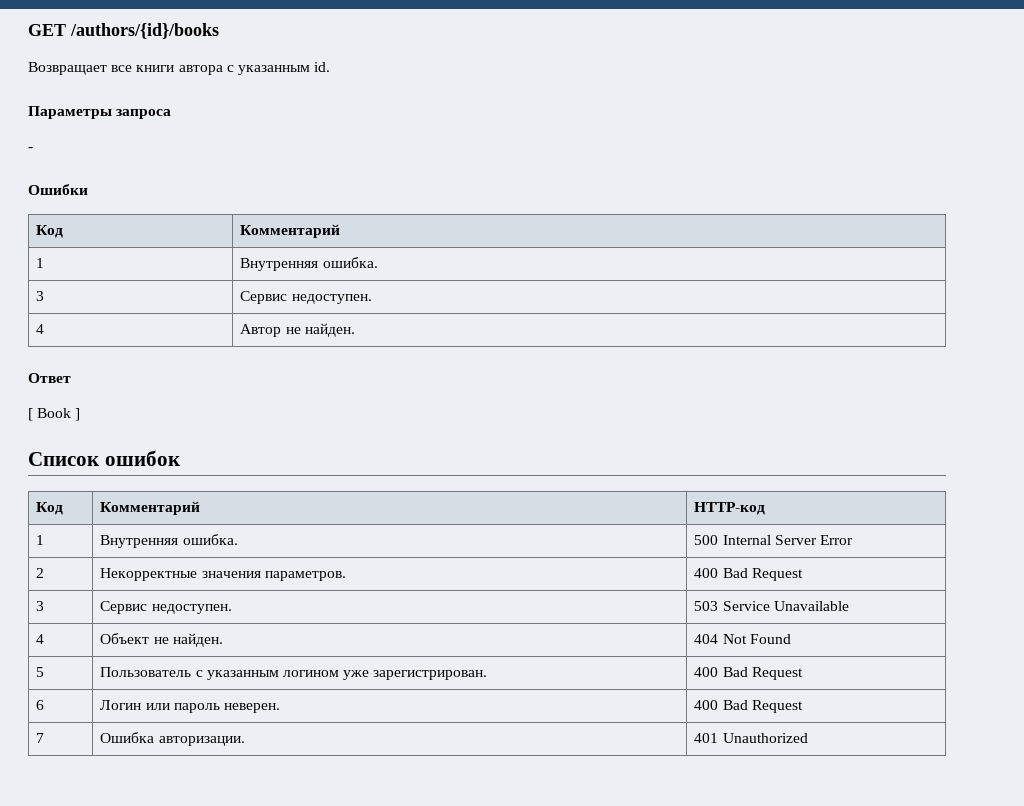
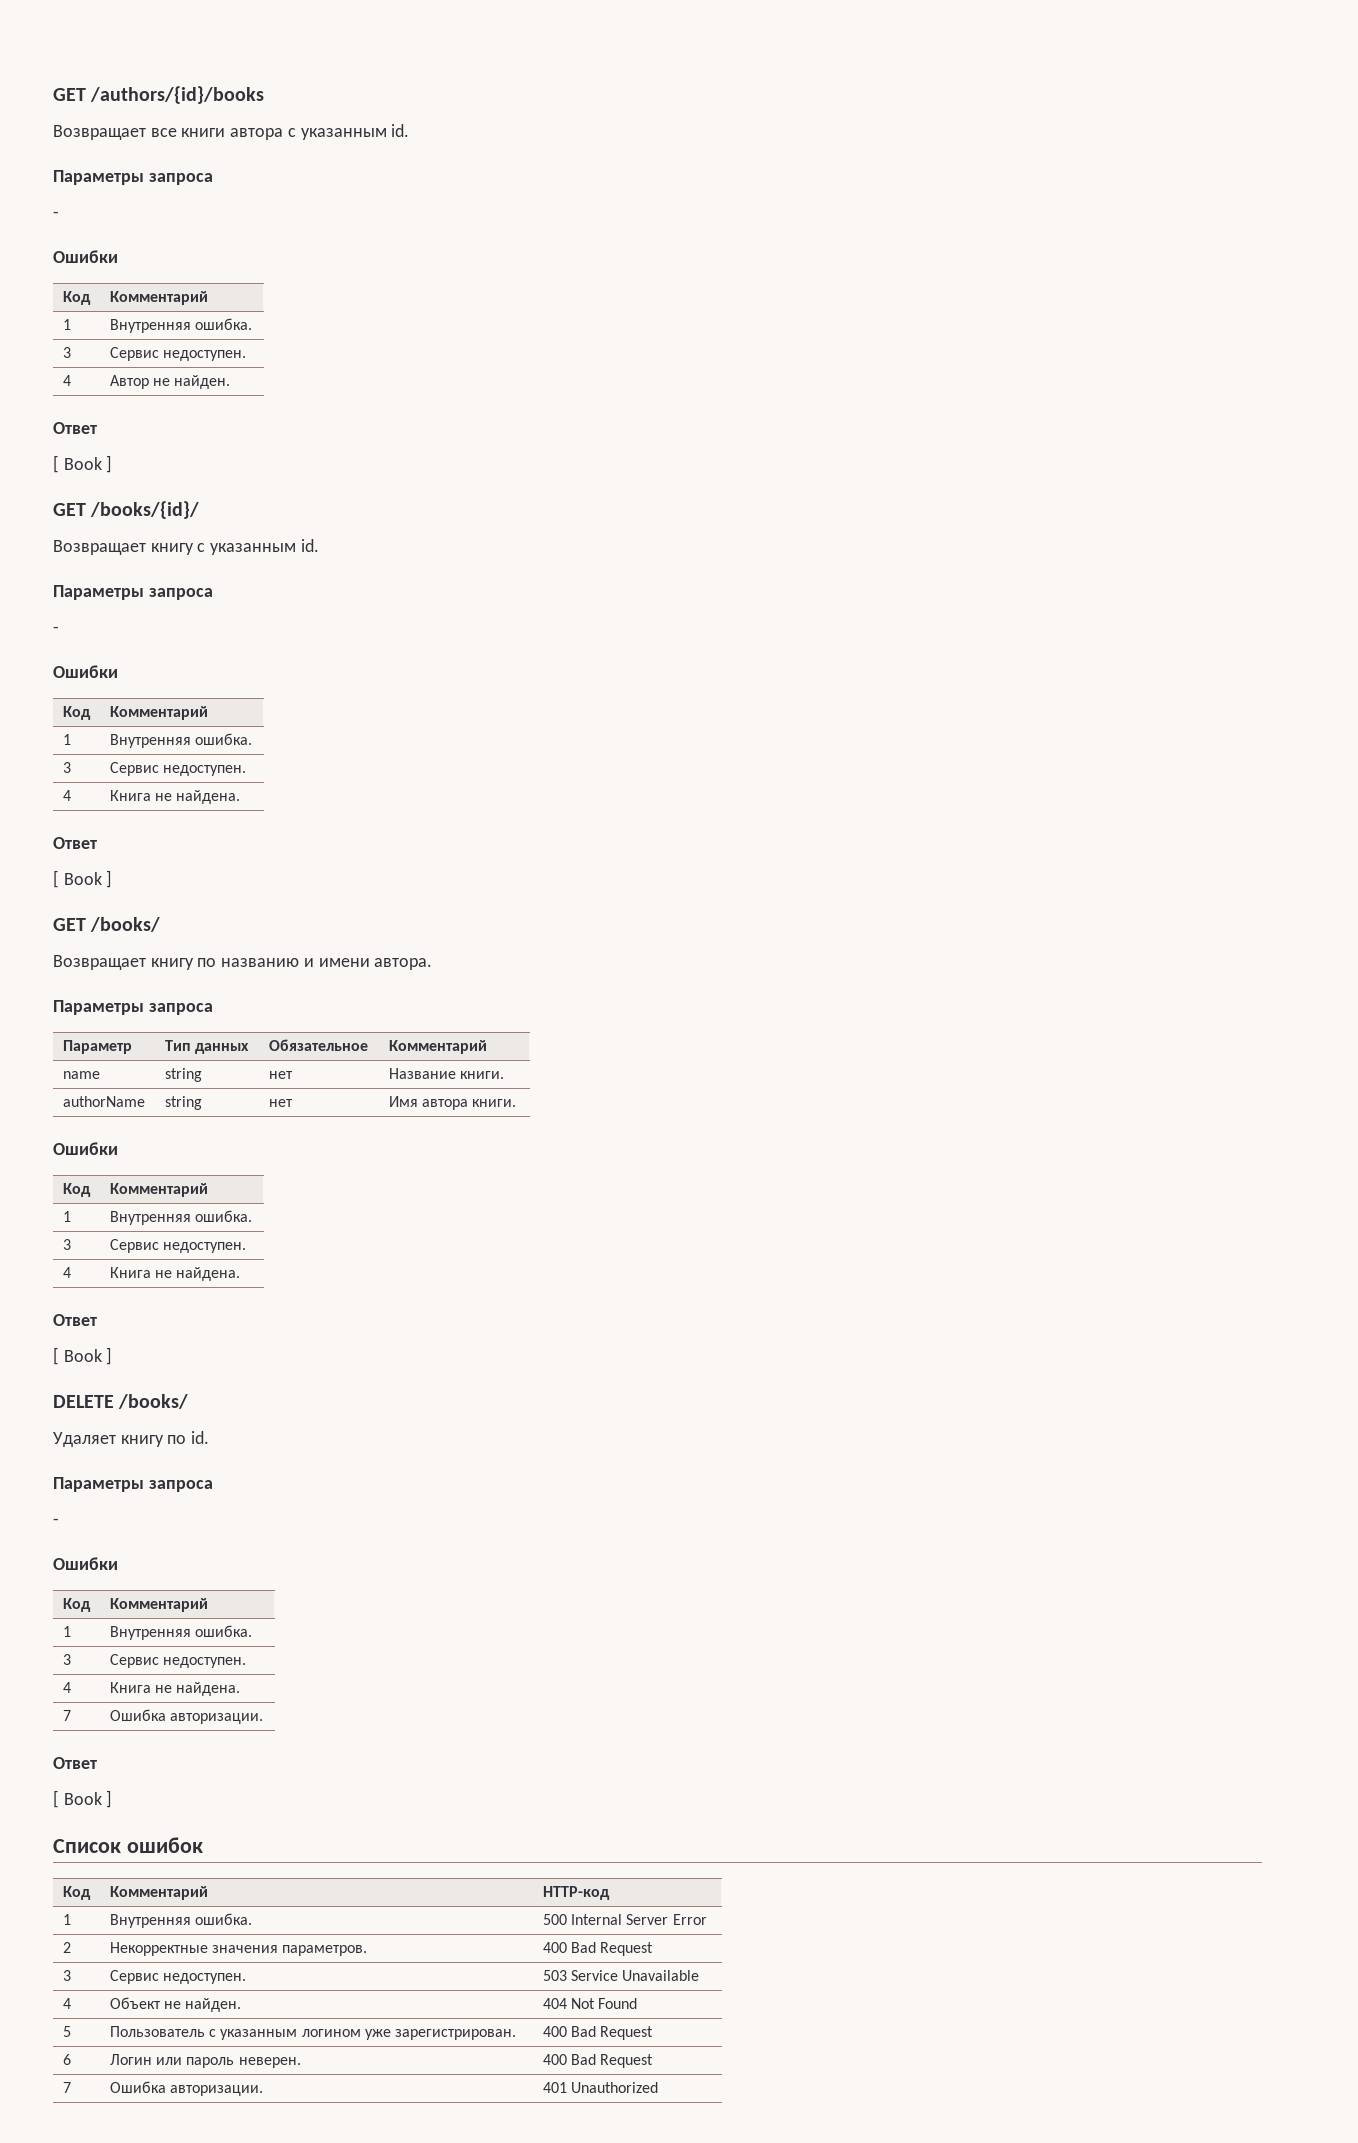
(81, 414) none -> [53,501,200,519] [53,539,319,555] [53,585,213,600] [53,626,59,633] [53,665,118,678] [62,706,91,720] [109,706,208,720] [62,734,71,745] [109,733,252,748] [62,762,71,773] [109,762,246,776] [62,790,71,801] [109,790,241,804] [53,837,97,849] [53,870,113,888] [53,917,161,932] [53,955,433,970] [53,1000,213,1015] [62,1040,132,1054] [164,1040,249,1054] [268,1039,368,1051] [388,1040,487,1054] [62,1071,100,1079] [164,1068,202,1082] [268,1071,293,1079] [388,1068,504,1079] [62,1096,145,1107] [164,1096,202,1110] [268,1099,293,1107] [388,1096,517,1110] [53,1142,118,1155] [62,1183,91,1197] [109,1183,208,1197] [62,1211,71,1222] [109,1210,252,1225] [62,1239,71,1250] [109,1239,246,1253] [62,1267,71,1278] [109,1267,241,1281] [53,1314,97,1326] [53,1347,113,1365] [53,1394,189,1409] [53,1431,210,1447] [53,1477,213,1492] [53,1518,59,1525] [53,1557,118,1570] [62,1598,91,1612] [109,1598,208,1612] [62,1626,71,1637] [109,1625,252,1640] [62,1654,71,1665] [109,1654,246,1668] [62,1682,71,1693] [109,1682,241,1696] [62,1710,71,1721] [109,1709,263,1724] [53,1757,97,1769] [53,1790,113,1808] // GET /books/{id}/ // Возвращает книгу с указанным id. // Параметры запроса // - // Ошибки // Код | Комментарий // 1 | Внутренняя ошибка. // 3 | Сервис недоступен. // 4 | Книга не найдена. // Ответ // [ Book ] // GET /books/ // Возвращает книгу по названию и имени автора. // Параметры запроса // Параметр | Тип данных | Обязательное | Комментарий // name | string | нет | Название книги. // authorName | string | нет | Имя автора книги. // Ошибки // Код | Комментарий // 1 | Внутренняя ошибка. // 3 | Сервис недоступен. // 4 | Книга не найдена. // Ответ // [ Book ] // DELETE /books/ // Удаляет книгу по id. // Параметры запроса // - // Ошибки // Код | Комментарий // 1 | Внутренняя ошибка. // 3 | Сервис недоступен. // 4 | Книга не найдена. // 7 | Ошибка авторизации. // Ответ // [ Book ]

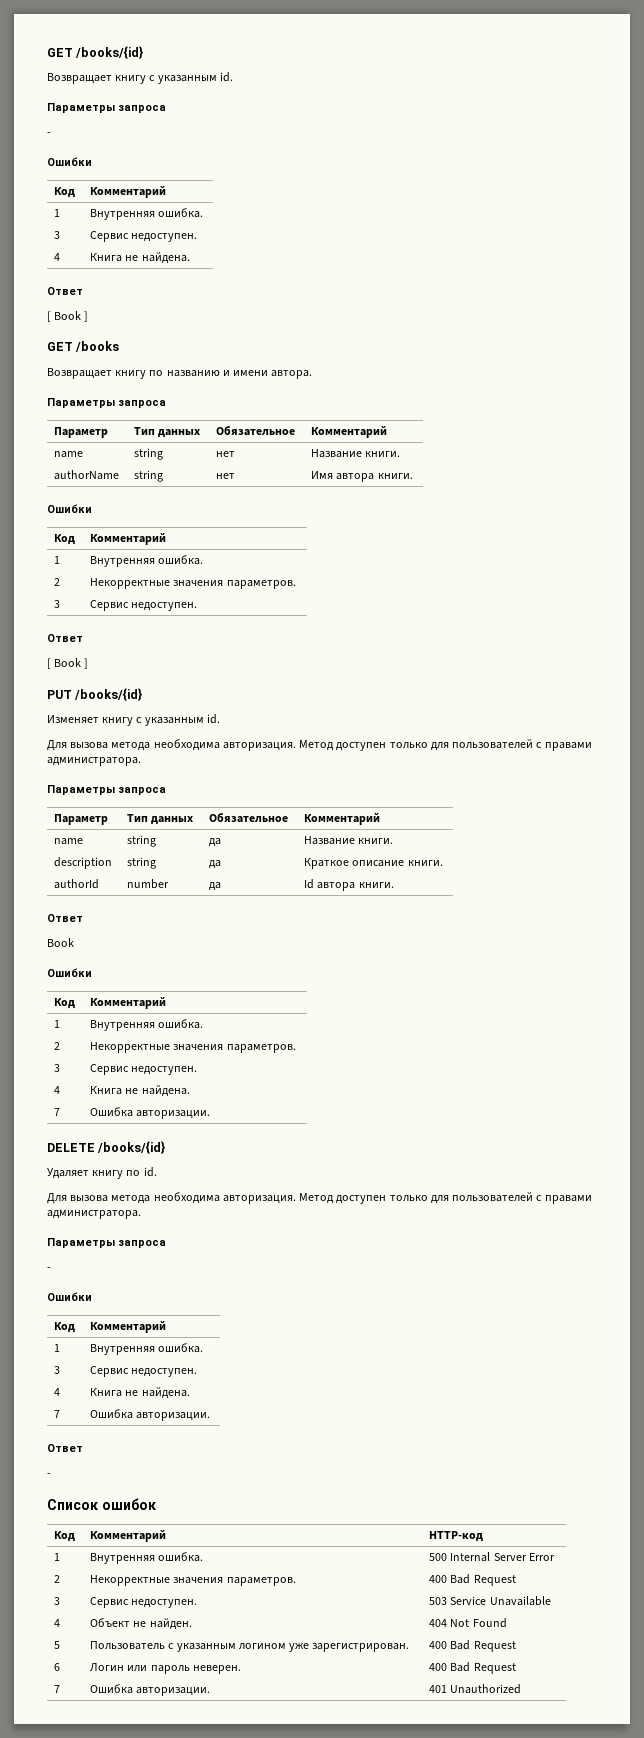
[53,86,265,104] [53,124,410,140] [53,170,213,185] [53,211,59,218] [53,250,118,263] [62,291,91,305] [109,291,208,305] [62,319,71,330] [109,318,252,333] [62,347,71,358] [109,347,246,361] [62,375,71,386] [109,375,231,389] [53,422,97,434] [53,455,113,473] [53,501,200,519] GET /authors/{id}/books // Возвращает все книги автора с указанным id. // Параметры запроса // - // Ошибки // Код | Комментарий // 1 | Внутренняя ошибка. // 3 | Сервис недоступен. // 4 | Автор не найден. // Ответ // [ Book ] // GET /books/{id}/ -> [47,46,144,59] GET /books/{id}
[90,917,161,932] /books/ -> [75,341,120,352] /books
[62,1239,71,1250] [109,1239,246,1253] [62,1267,71,1278] [109,1267,241,1281] [53,1314,97,1326] [53,1347,113,1365] // 3 | Сервис недоступен. // 4 | Книга не найдена. // Ответ // [ Book ] -> [54,578,61,586] [90,578,296,589] [54,600,61,608] [90,600,198,611] [47,634,83,642] [47,658,89,669] [47,688,143,701] [47,714,220,726] [47,739,592,751] [47,757,141,766] [47,785,166,795] [54,814,109,825] [127,814,194,825] [209,812,289,823] [304,812,381,825] [54,838,84,845] [127,835,157,847] [209,838,222,847] [304,836,394,845] [54,857,113,869] [127,857,157,869] [209,860,222,869] [304,858,443,869] [54,879,100,889] [127,879,170,889] [209,882,222,891] [304,879,394,891] [47,914,83,922] [47,938,74,947] [47,968,92,977] [54,998,76,1009] [90,996,167,1009] [54,1020,61,1028] [90,1019,204,1031] [54,1042,61,1050] [90,1042,296,1053] [54,1064,61,1072] [90,1064,198,1075] [54,1086,61,1094] [90,1085,190,1097] [54,1108,61,1116] [90,1107,211,1119] // 2 | Некорректные значения параметров. // 3 | Сервис недоступен. // Ответ // [ Book ] // PUT /books/{id} // Изменяет книгу с указанным id. // Для вызова метода необходима авторизация. Метод доступен только для пользователей с правами администратора. // Параметры запроса // Параметр | Тип данных | Обязательное | Комментарий // name | string | да | Название книги. // description | string | да | Краткое описание книги. // authorId | number | да | Id автора книги. // Ответ // Book // Ошибки // Код | Комментарий // 1 | Внутренняя ошибка. // 2 | Некорректные значения параметров. // 3 | Сервис недоступен. // 4 | Книга не найдена. // 7 | Ошибка авторизации.
[118,1394,189,1409] /books/ -> [97,1141,166,1154] /books/{id}
(210, 1437) none -> [47,1192,592,1204] [47,1210,141,1219] // Для вызова метода необходима авторизация. Метод доступен только для пользователей с правами администратора.
[53,1790,113,1808] [ Book ] -> [47,1473,51,1477] -

